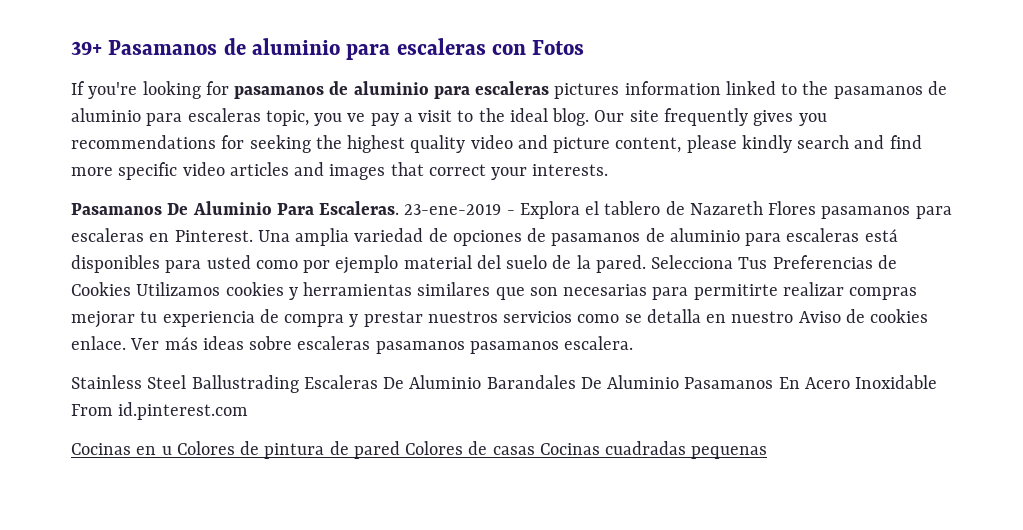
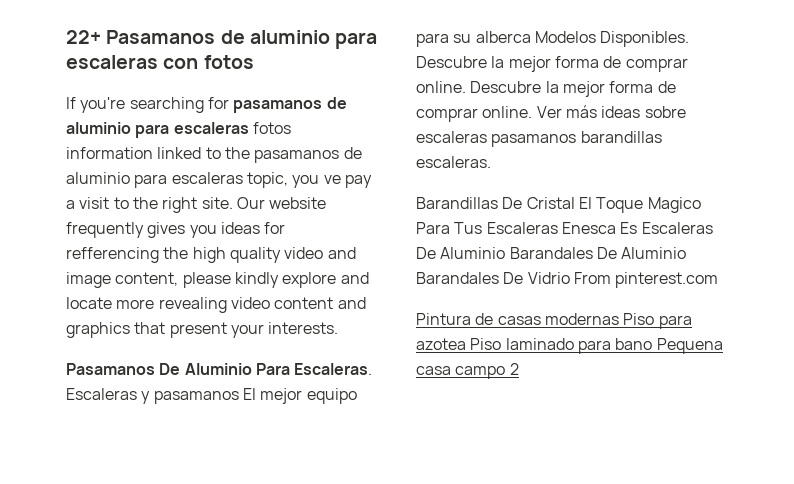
[71,41,102,55] 39+ -> [66,30,101,44] 22+
[532,40,585,55] Fotos -> [203,55,254,69] fotos
[142,81,201,99] looking -> [129,97,204,113] searching
[554,83,620,99] pictures -> [252,122,291,134] fotos
[509,108,827,126] [71,135,406,153] ideal blog. Our site frequently gives you recommendations for seeking the highest -> [162,197,327,213] [66,222,286,238] [66,247,226,263] right site. Our website frequently gives you ideas for refferencing the high
[553,137,611,153] picture -> [66,272,111,288] image
[797,135,922,149] [71,162,486,180] search and find more specific video articles and images that correct -> [282,272,369,288] [66,297,366,313] [66,322,227,338] explore and locate more revealing video content and graphics that present
[404,201,952,219] [71,228,898,246] [71,255,897,274] [71,282,918,300] [71,309,929,328] [71,336,126,350] 23-ene-2019 - Explora el tablero de Nazareth Flores pasamanos para escaleras en Pinterest. Una amplia variedad de opciones de pasamanos de aluminio para escaleras está disponibles para usted como por ejemplo material del suelo de la pared. Selecciona Tus Preferencias de Cookies Utilizamos cookies y herramientas similares que son necesarias para permitirte realizar compras mejorar tu experiencia de compra y prestar nuestros servicios como se detalla en nuestro Aviso de cookies enlace. -> [66,388,357,404] [416,31,690,47] [416,56,688,72] [416,81,676,97] [416,106,533,122] Escaleras y pasamanos El mejor equipo para su alberca Modelos Disponibles. Descubre la mejor forma de comprar online. Descubre la mejor forma de comprar online.
[469,336,634,354] [71,375,299,393] pasamanos escalera. // Stainless Steel Ballustrading -> [580,131,662,143] [416,156,491,168] [416,197,701,213] [416,222,638,234] barandillas escaleras. // Barandillas De Cristal El Toque Magico Para Tus Escaleras Enesca Es
[684,375,938,389] [71,402,249,420] [71,441,768,459] Pasamanos En Acero Inoxidable From id.pinterest.com // Cocinas en u Colores de pintura de pared Colores de casas Cocinas cuadradas pequenas -> [416,272,719,288] [416,313,692,329] [416,338,723,354] [416,363,519,379] Barandales De Vidrio From pinterest.com // Pintura de casas modernas Piso para azotea Piso laminado para bano Pequena casa campo 2

